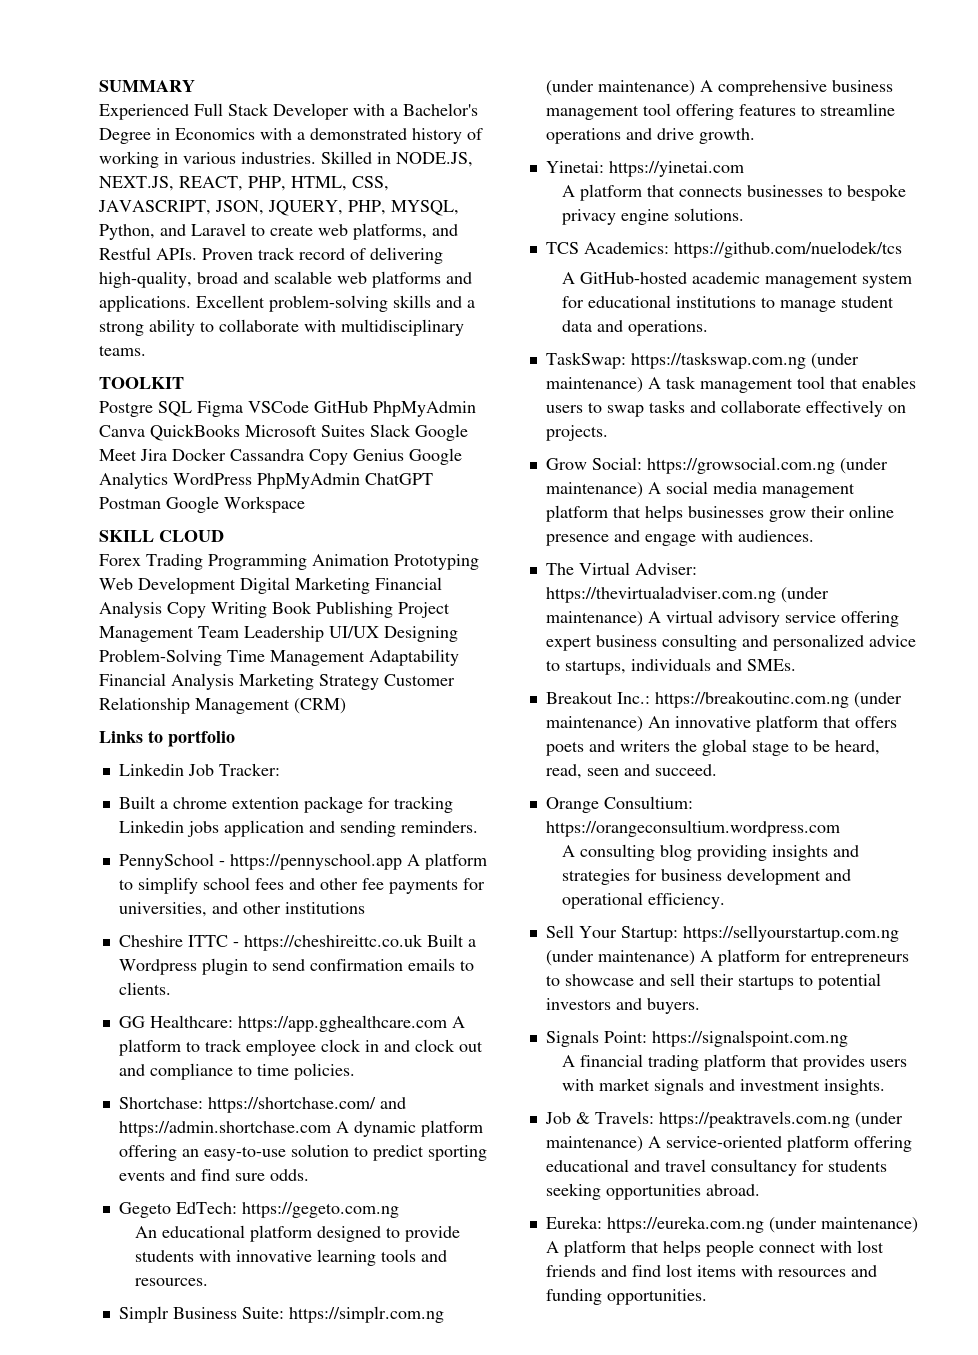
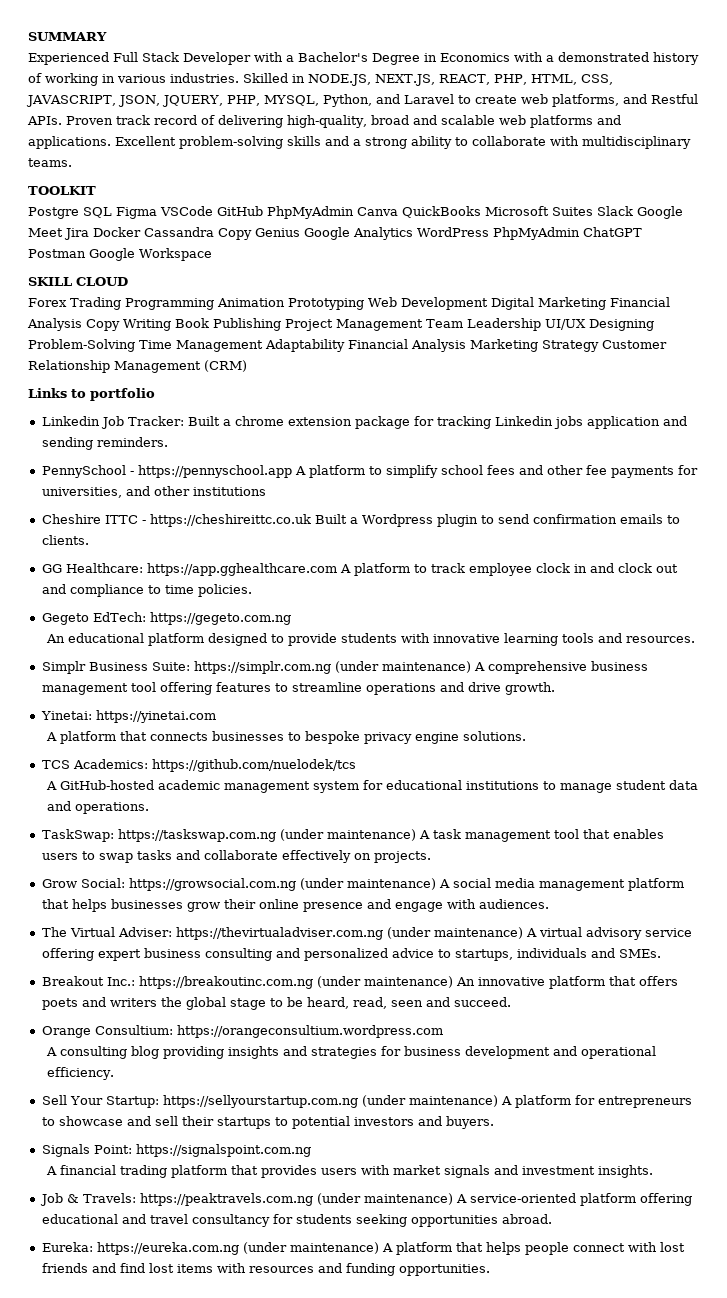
(280, 769) // -> (184, 421) none
[231,797,299,809] extention -> [287,417,352,426] extension
[118,1097,406,1113] [118,1120,483,1137] [118,1144,487,1161] [118,1169,309,1181] // Shortchase: https://shortchase.com/ and https://admin.shortchase.com A dynamic platform offering an easy-to-use solution to predict sporting events and find sure odds. -> (252, 590) none

